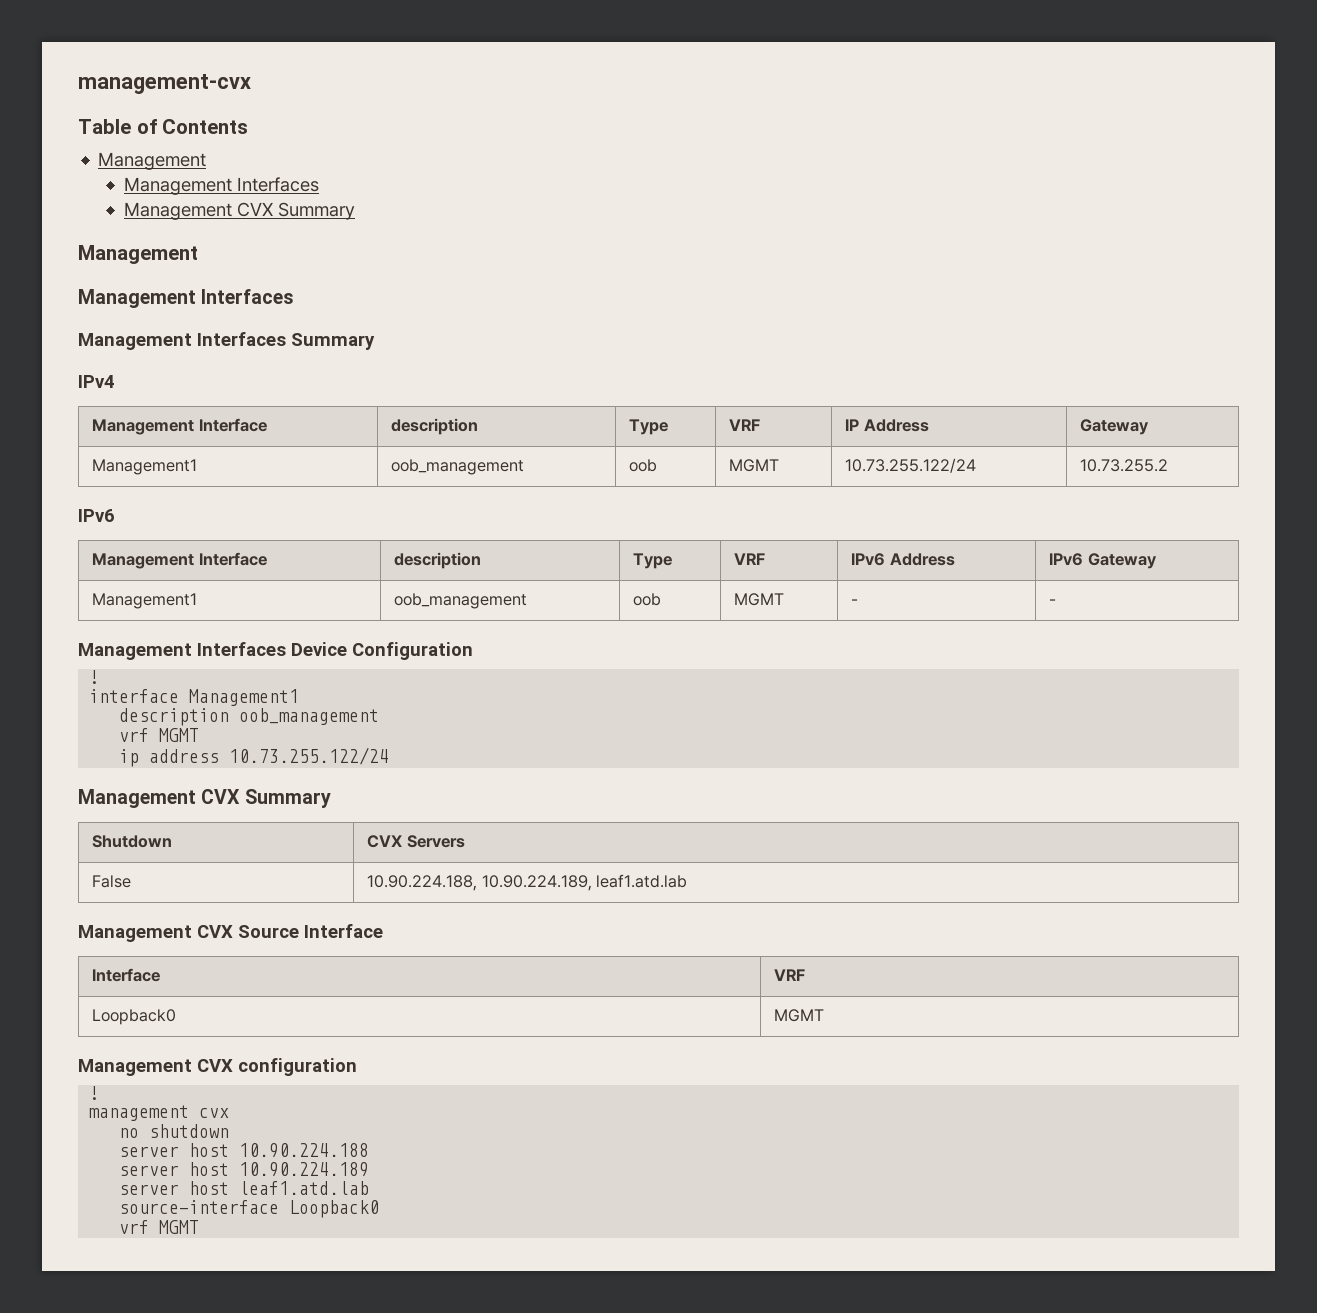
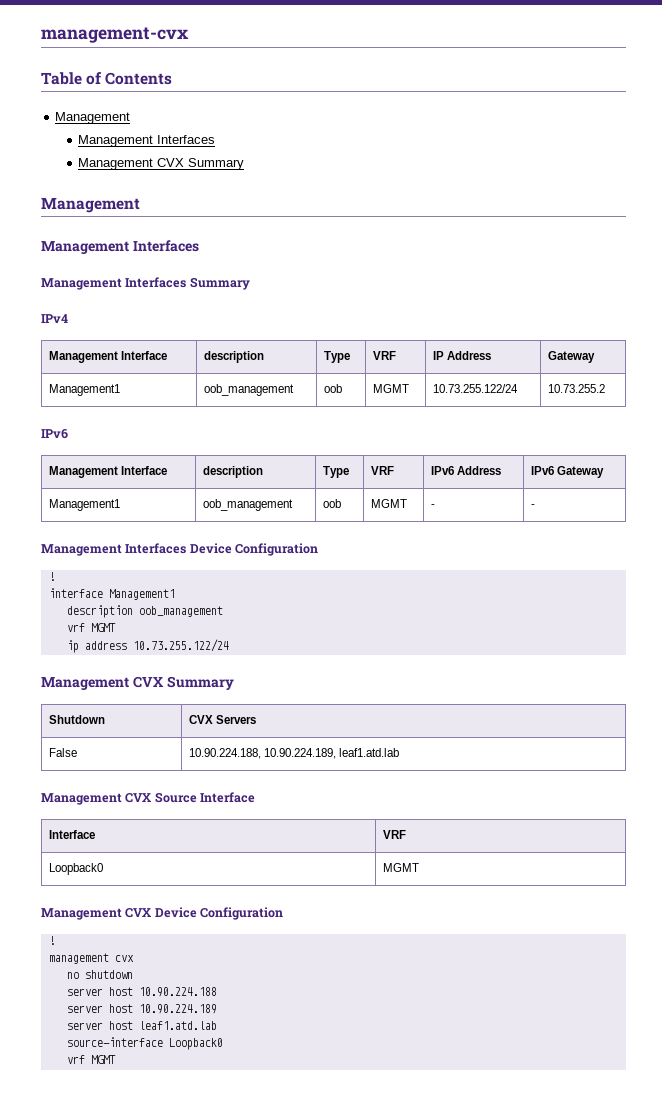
[238,1058,357,1076] configuration -> [154,907,284,920] Device Configuration

